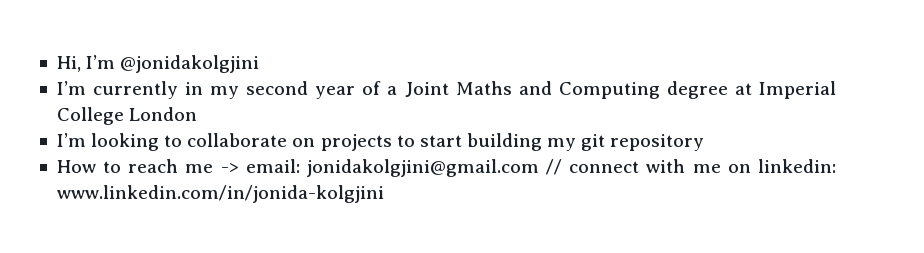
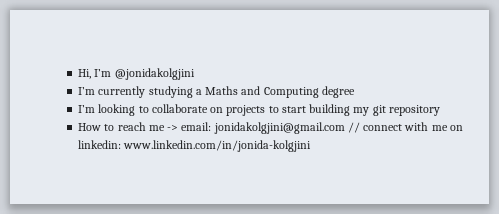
[185,81,449,99] in my second year of a Joint -> [148,86,202,98] studying a
[734,81,836,99] [56,107,198,125] at Imperial College London -> (355, 92) none

